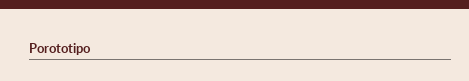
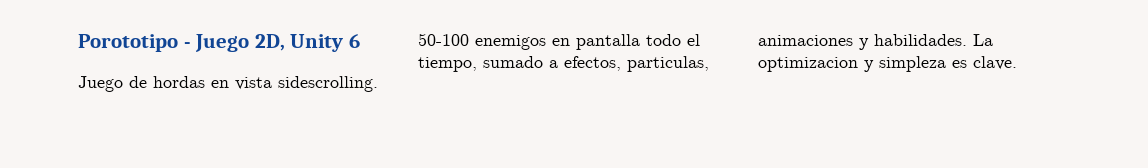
(91, 49) none -> [183,34,360,52] [78,76,378,92] [418,33,700,50] [418,56,709,72] [758,34,993,50] [758,56,1017,72] - Juego 2D, Unity 6 // Juego de hordas en vista sidescrolling. 50-100 enemigos en pantalla todo el tiempo, sumado a efectos, particulas, animaciones y habilidades. La optimizacion y simpleza es clave.

